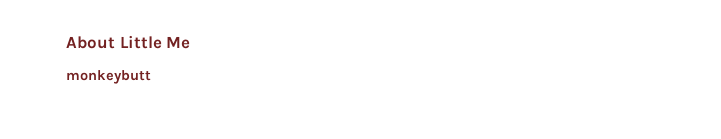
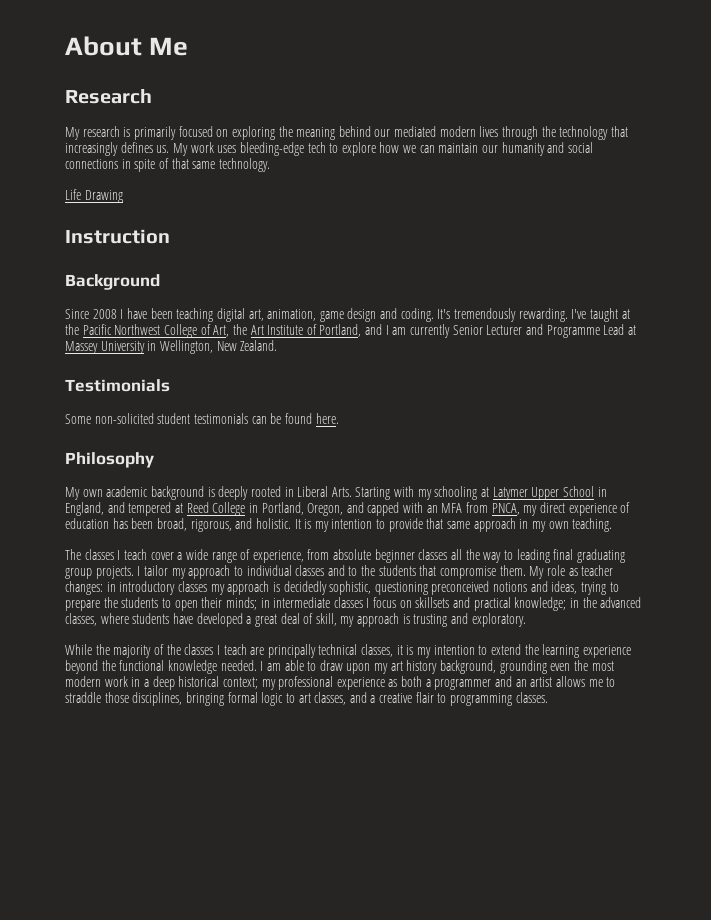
[119,35,162,49] Little -> (142, 46) none
[66,70,151,84] monkeybutt -> [65,89,152,104] [65,126,628,140] [65,142,593,156] [65,158,270,172] [65,189,123,203] [65,229,170,244] [65,274,160,290] [65,308,630,322] [65,324,636,338] [65,340,278,354] [65,379,170,392] [65,413,339,424] [65,452,154,468] [65,486,607,500] [65,502,631,516] [65,518,613,532] [65,549,625,563] [65,565,614,579] [65,581,619,595] [65,597,642,611] [65,613,526,627] [65,644,631,658] [65,660,614,674] [65,676,616,690] [65,692,548,706] Research // My research is primarily focused on exploring the meaning behind our mediated modern lives through the technology that increasingly defines us. My work uses bleeding-edge tech to explore how we can maintain our humanity and social connections in spite of that same technology. // Life Drawing // Instruction // Background // Since 2008 I have been teaching digital art, animation, game design and coding. It's tremendously rewarding. I've taught at the Pacific Northwest College of Art, the Art Institute of Portland, and I am currently Senior Lecturer and Programme Lead at Massey University in Wellington, New Zealand. // Testimonials // Some non-solicited student testimonials can be found here. // Philosophy // My own academic background is deeply rooted in Liberal Arts. Starting with my schooling at Latymer Upper School in England, and tempered at Reed College in Portland, Oregon, and capped with an MFA from PNCA, my direct experience of education has been broad, rigorous, and holistic. It is my intention to provide that same approach in my own teaching. // The classes I teach cover a wide range of experience, from absolute beginner classes all the way to leading final graduating group projects. I tailor my approach to individual classes and to the students that compromise them. My role as teacher changes: in introductory classes my approach is decidedly sophistic, questioning preconceived notions and ideas, trying to prepare the students to open their minds; in intermediate classes I focus on skillsets and practical knowledge; in the advanced classes, where students have developed a great deal of skill, my approach is trusting and exploratory. // While the majority of the classes I teach are principally technical classes, it is my intention to extend the learning experience beyond the functional knowledge needed. I am able to draw upon my art history background, grounding even the most modern work in a deep historical context; my professional experience as both a programmer and an artist allows me to straddle those disciplines, bringing formal logic to art classes, and a creative flair to programming classes.

